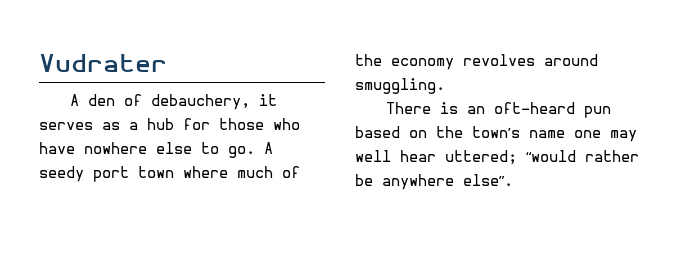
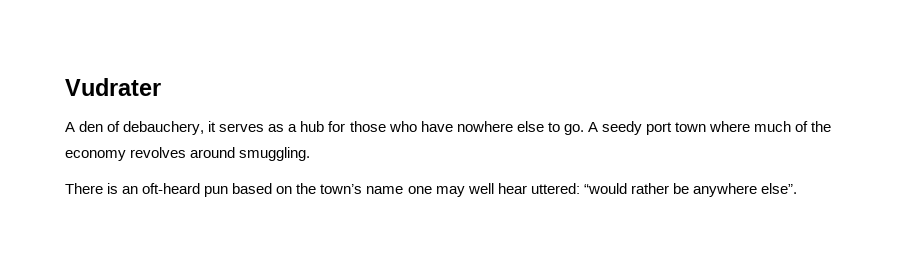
[445,150,517,165] uttered; -> [530,183,580,194] uttered:

